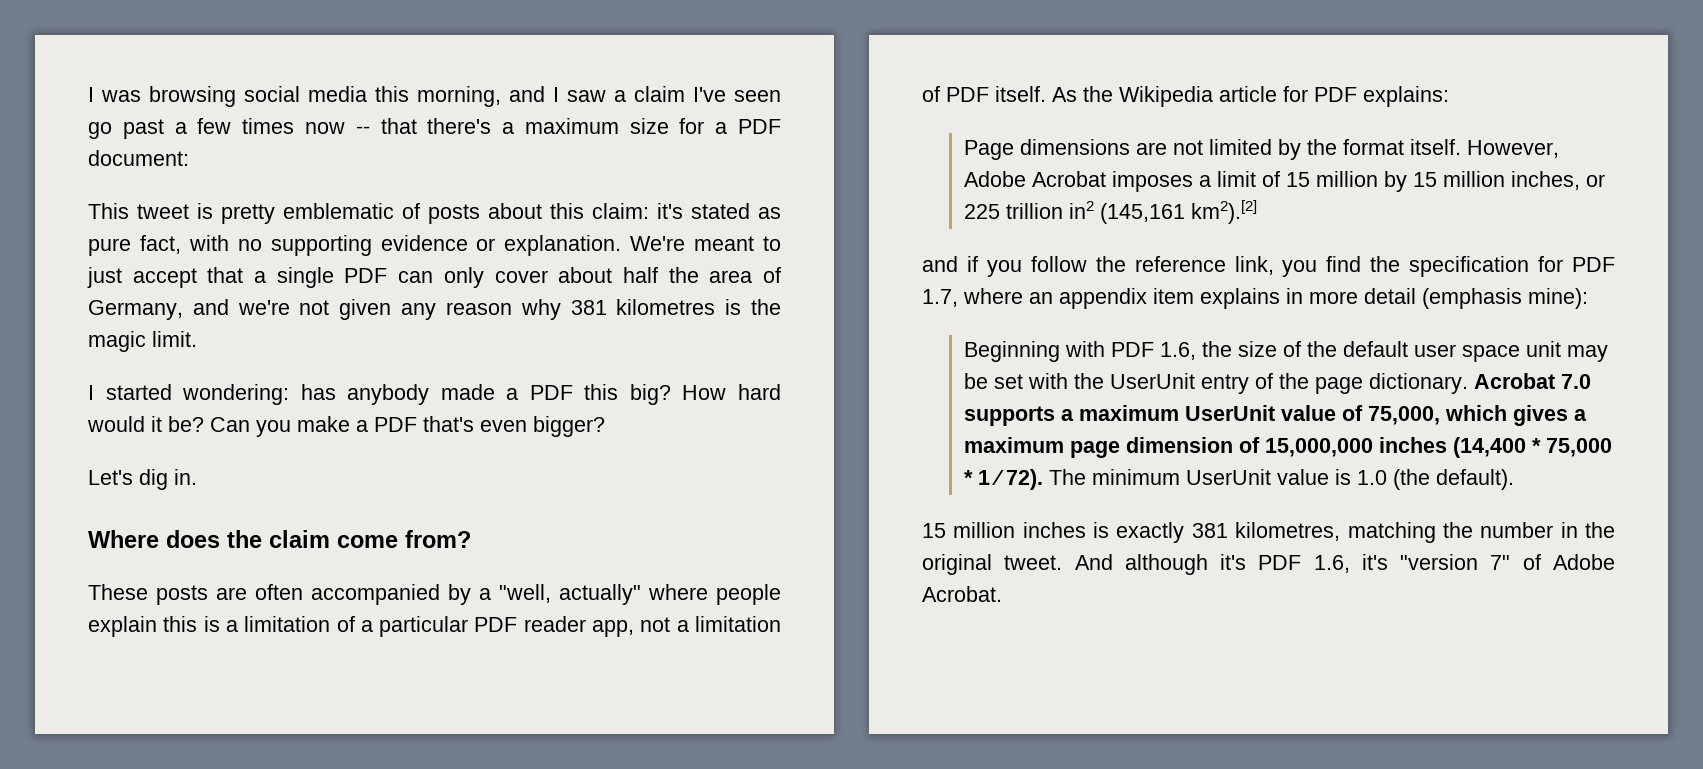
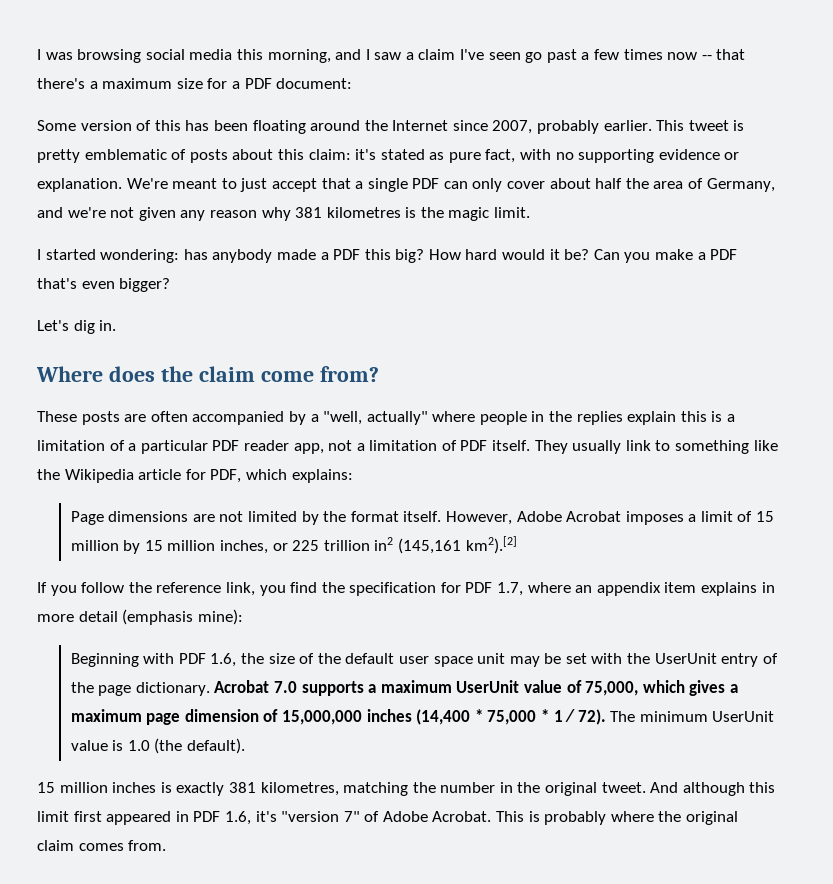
(189, 158) none -> [37,120,652,134] Some version of this has been floating around the Internet since 2007, probably earlier.
(781, 594) none -> [531,411,623,425] in the replies
[1052,87,1077,102] As -> [534,440,778,454] They usually link to something like
[1314,87,1357,102] PDF -> [210,469,287,483] PDF, which
[922,256,978,272] and if -> [37,582,47,593] If
[1220,554,1247,570] it's -> [749,782,776,793] [37,811,189,825] this limit first appeared in
(1002, 594) none -> [496,811,739,825] [37,840,167,851] This is probably where the original claim comes from.

